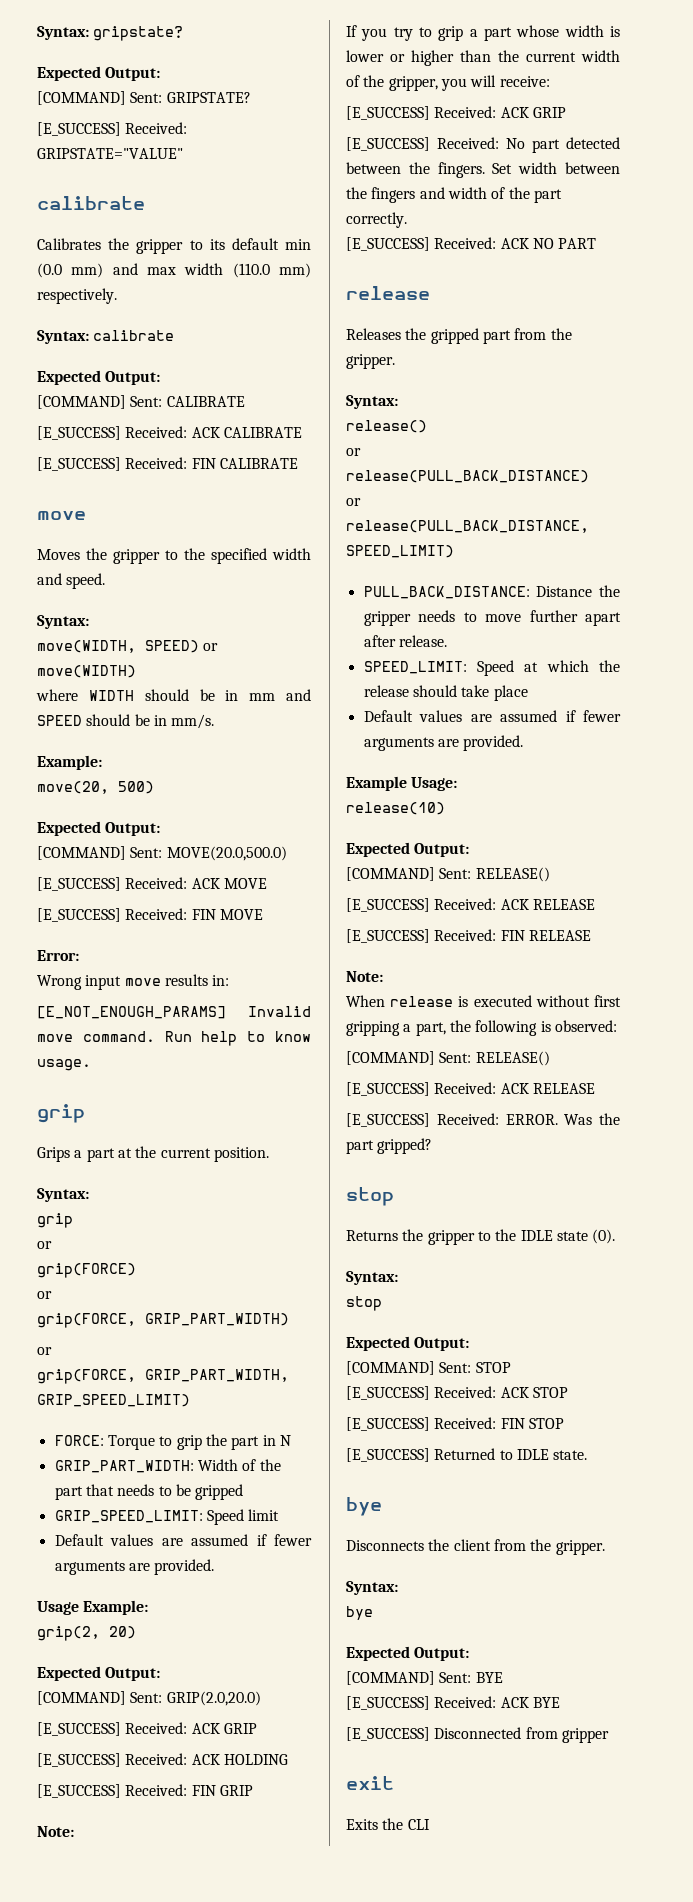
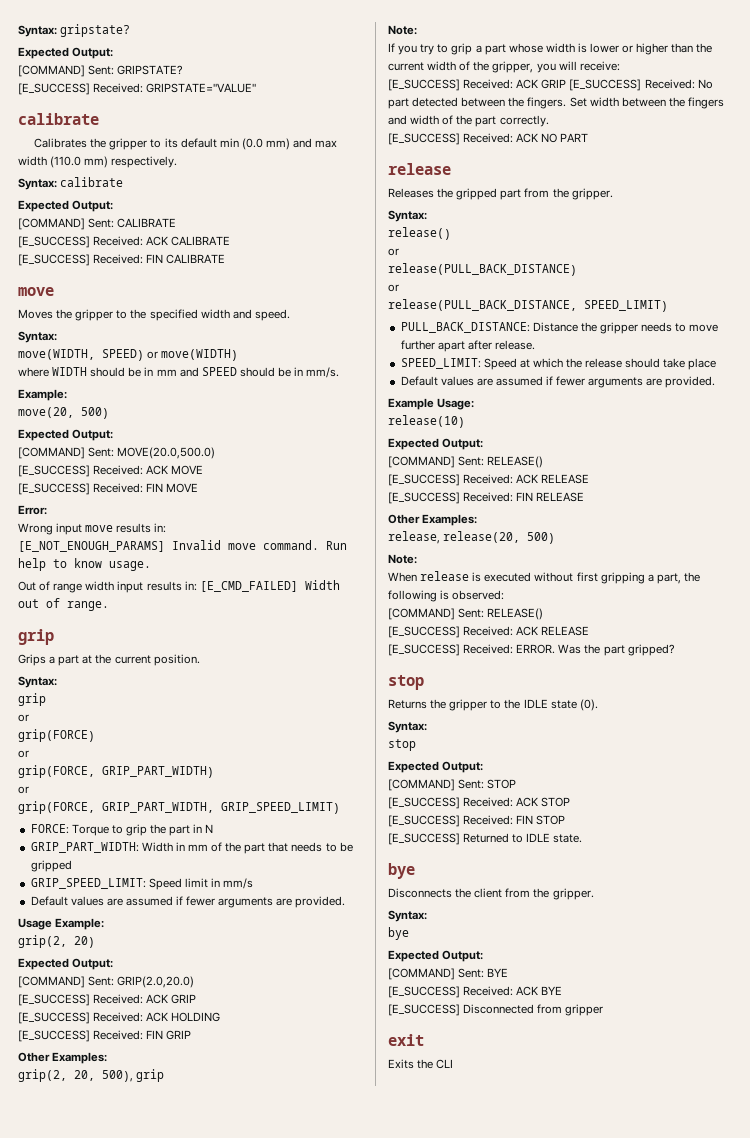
(91, 1065) none -> [18,580,340,593] [18,598,109,611] // Out of range width input results in: [E_CMD_FAILED] Width out of range.
(238, 1465) none -> [175,842,208,851] in mm
(280, 1515) none -> [210,878,254,889] in mm/s
(253, 1790) none -> [18,1052,108,1064] [18,1069,165,1082] // Other Examples: // grip(2, 20, 500), grip
(566, 112) // -> (567, 84) none
(591, 935) none -> [388,514,478,526] [388,531,556,544] // Other Examples: // release, release(20, 500)

